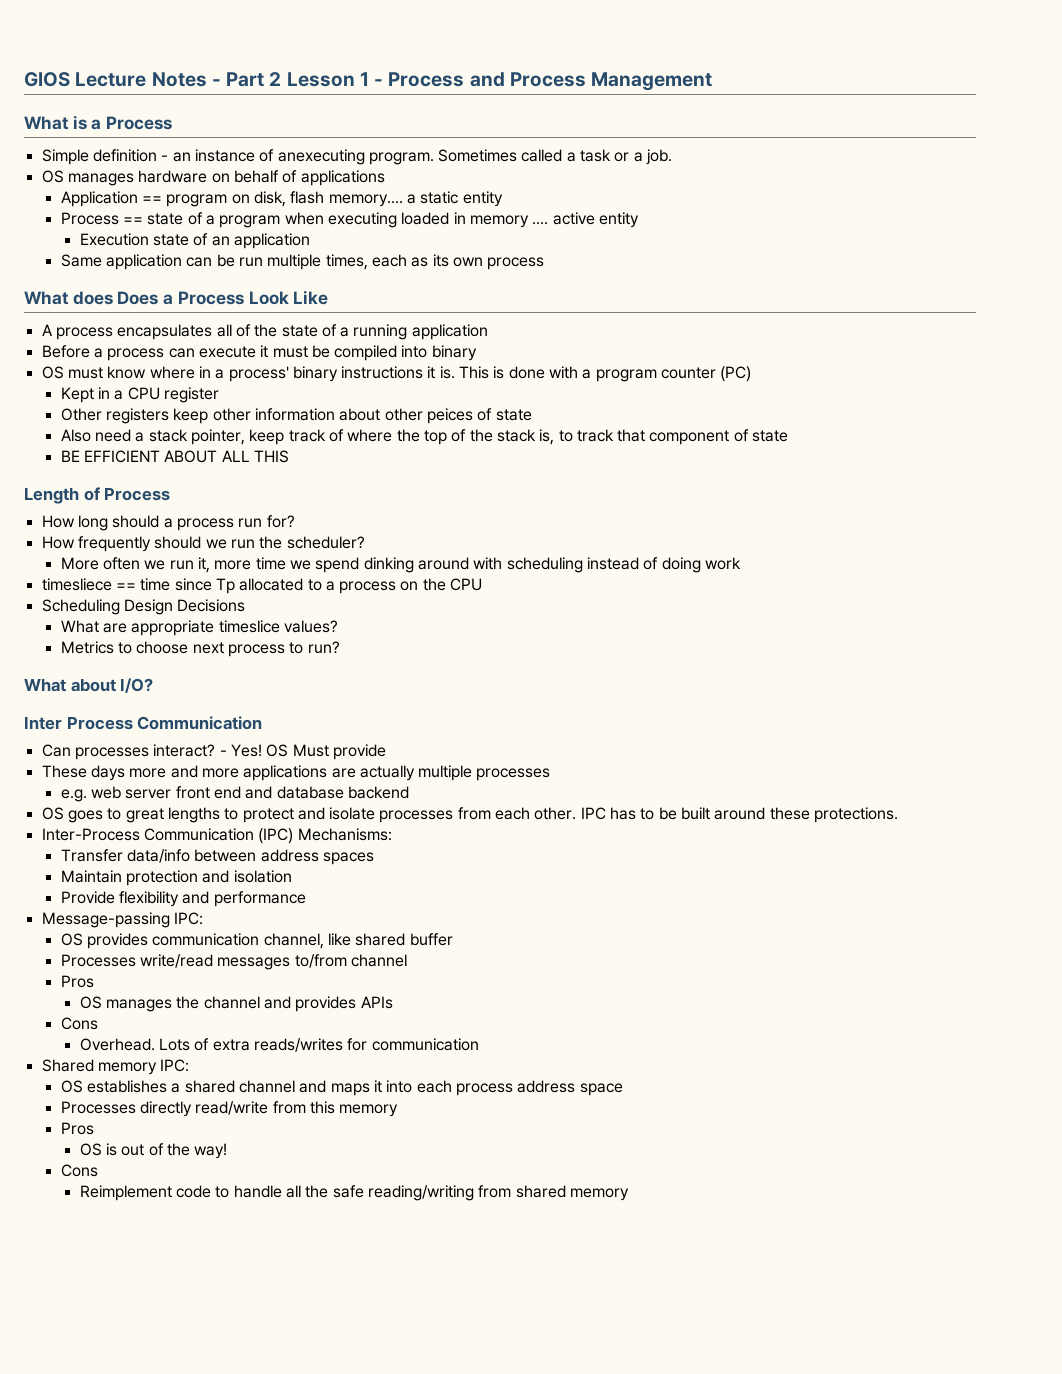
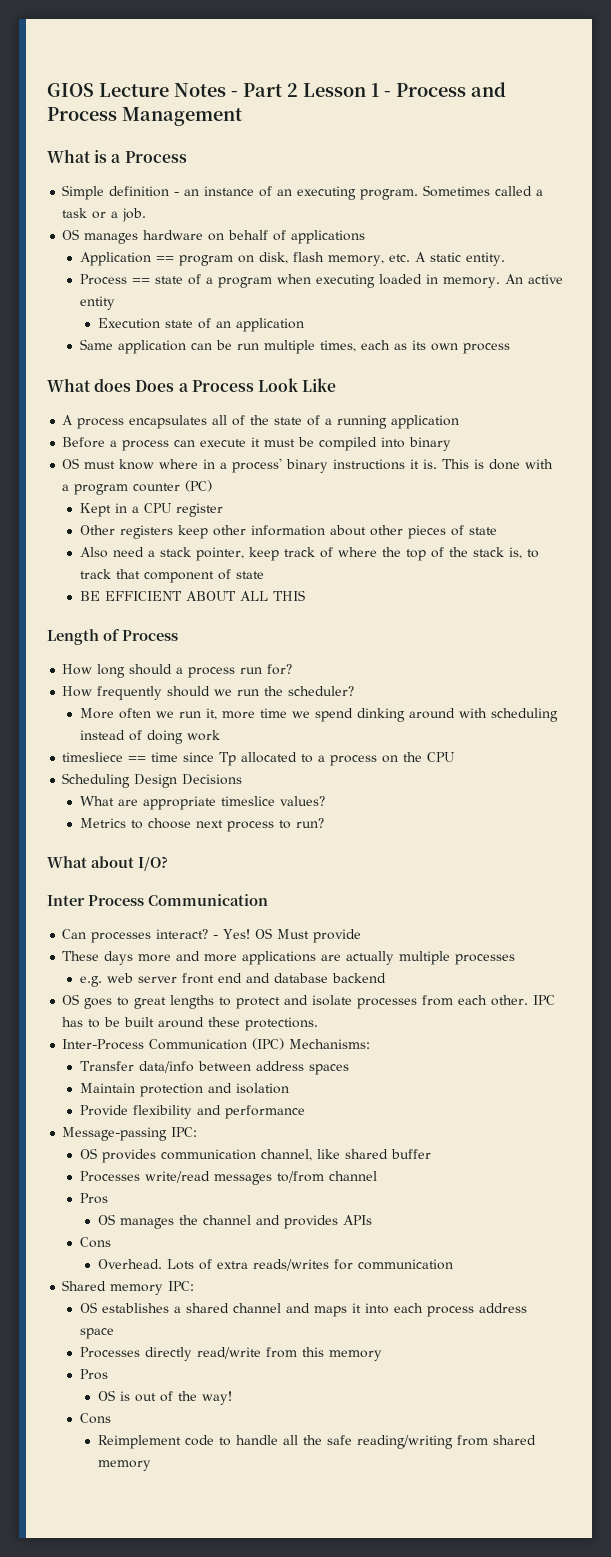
[277,149,365,165] anexecuting -> [277,186,357,200] an executing
[328,191,503,207] memory.... a static entity -> [327,252,505,266] memory, etc. A static entity.
[469,215,549,228] memory .... -> [442,274,523,288] memory. An
[426,408,473,424] peices -> [407,525,446,539] pieces

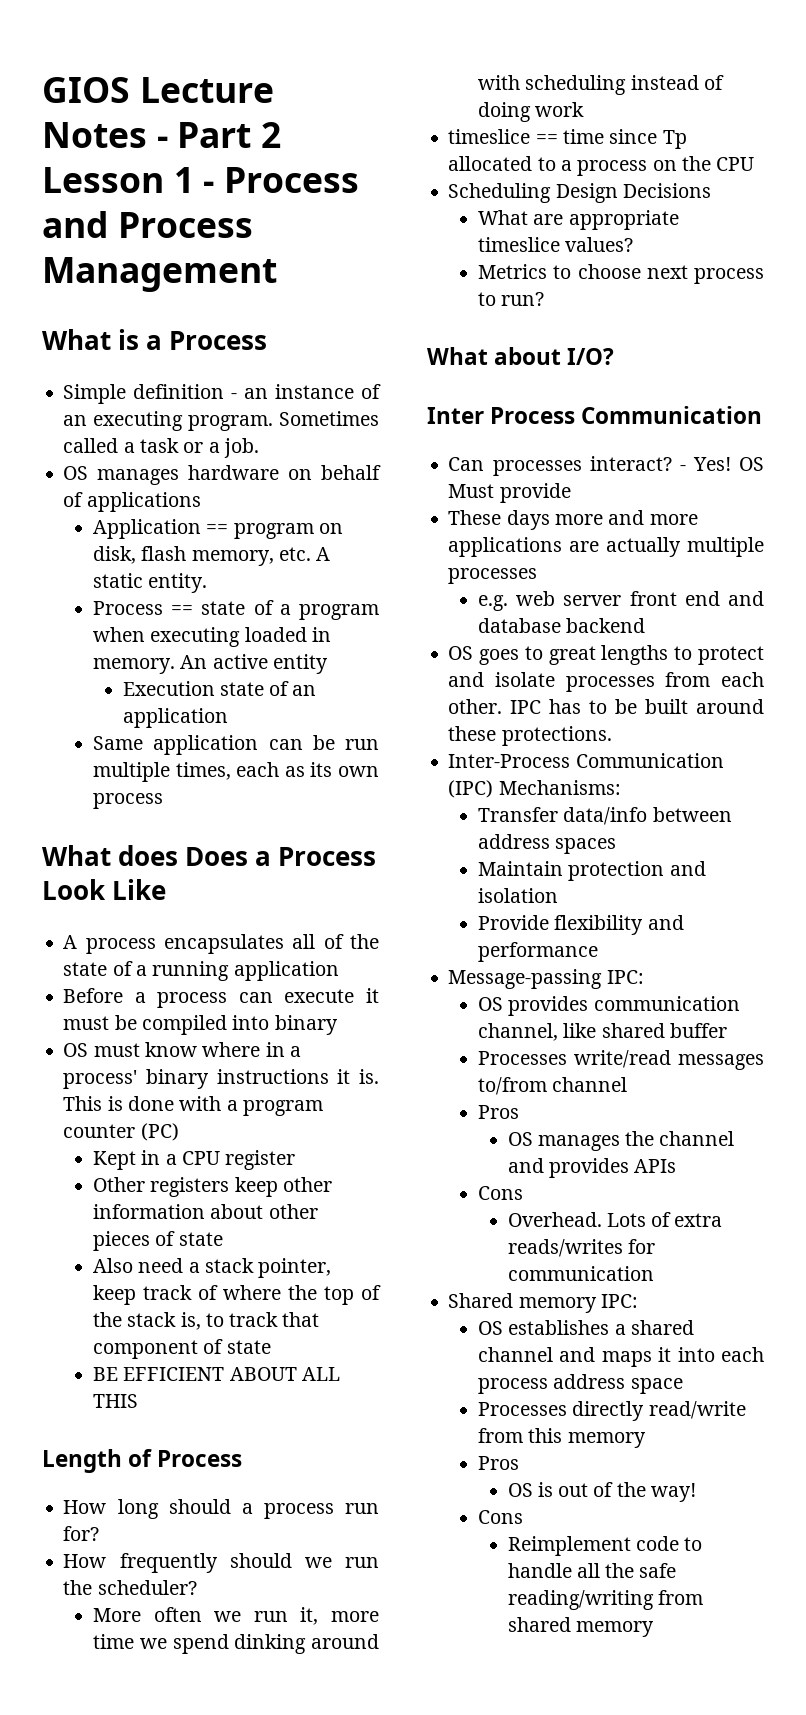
[62,752,124,762] timesliece -> [448,129,531,144] timeslice

